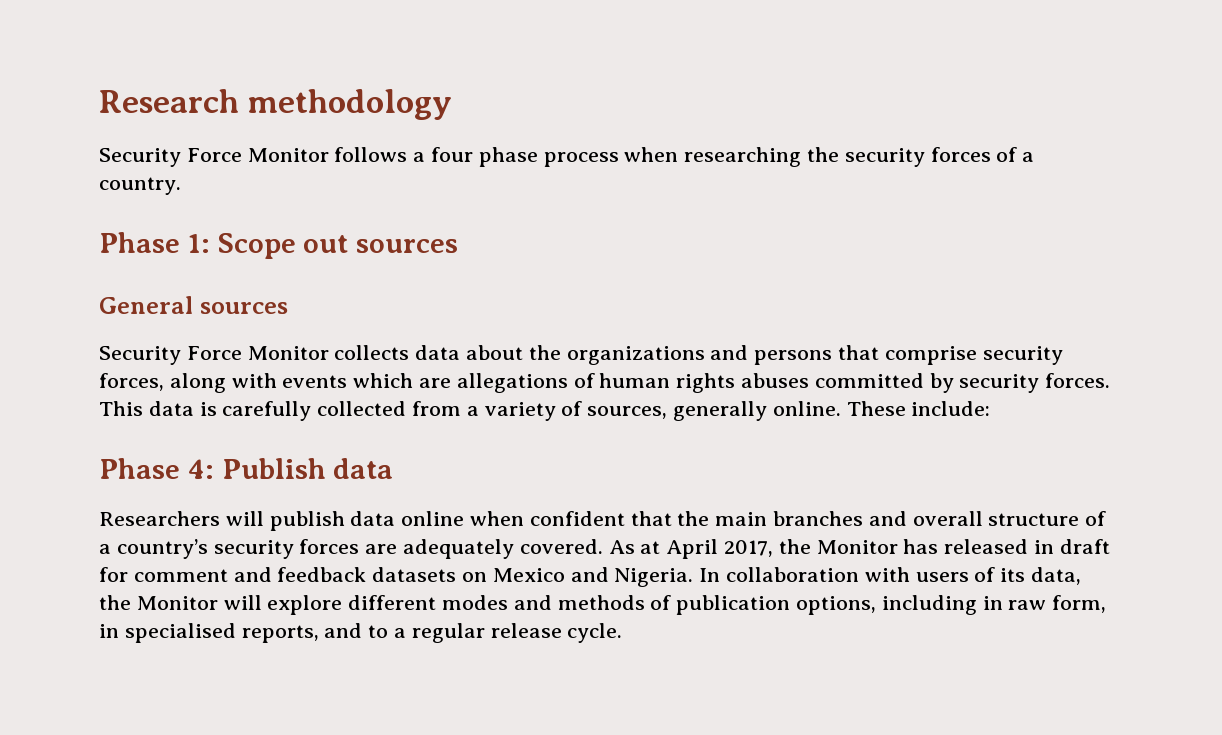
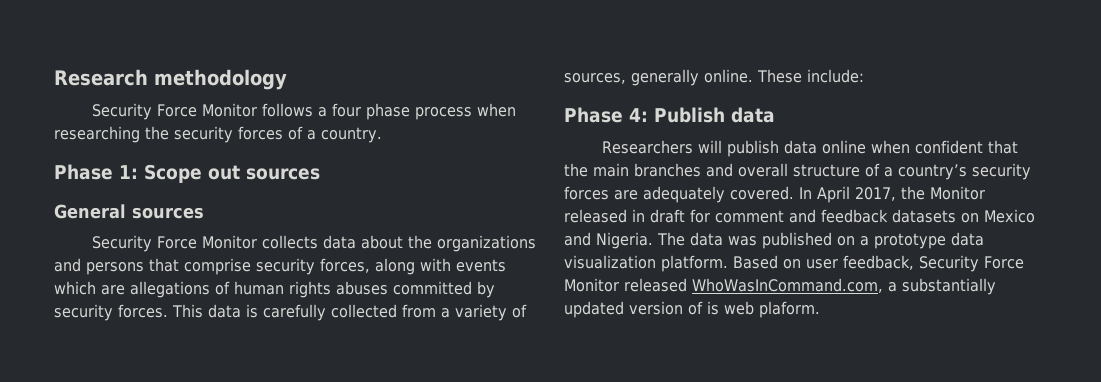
[608,540,661,554] As at -> [799,187,812,199] In
[903,539,939,554] has -> (985, 193) none
[699,567,1082,585] [99,595,1107,615] [99,623,623,643] In collaboration with users of its data, the Monitor will explore different modes and methods of publication options, including in raw form, in specialised reports, and to a regular release cycle. -> [657,232,984,249] [564,255,1024,272] [564,278,996,295] [564,301,820,318] The data was published on a prototype data visualization platform. Based on user feedback, Security Force Monitor released WhoWasInCommand.com, a substantially updated version of is web plaform.

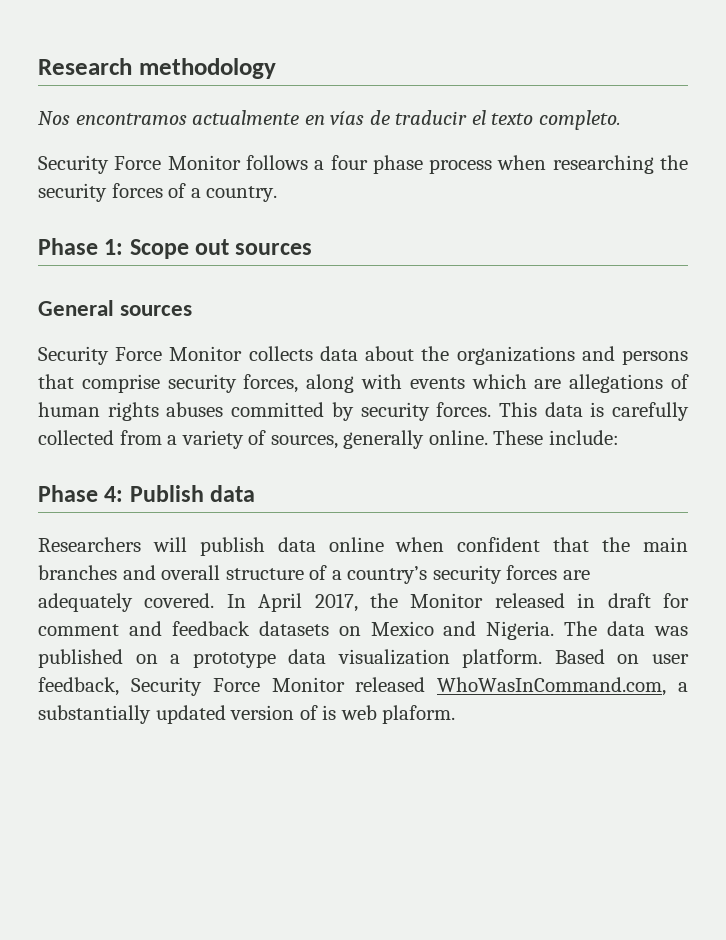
(287, 79) none -> [38,110,621,130] // Nos encontramos actualmente en vías de traducir el texto completo.

